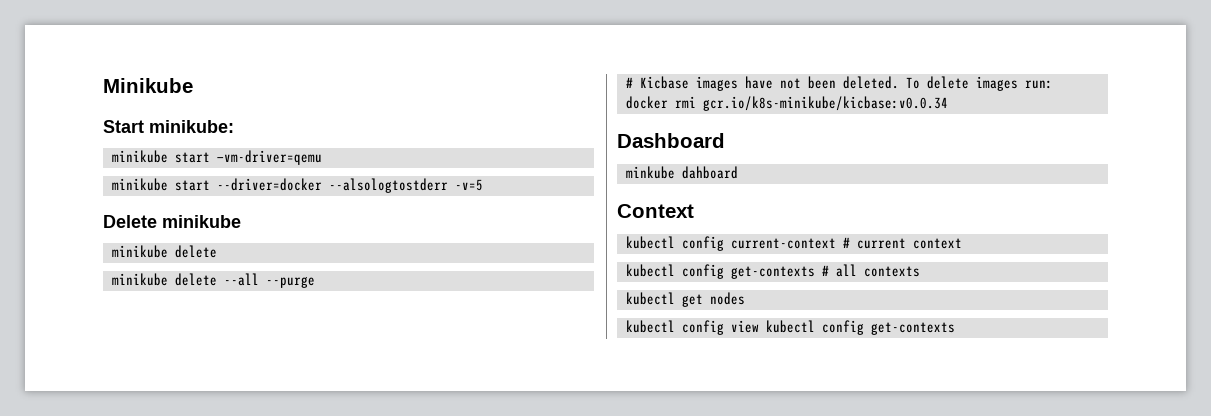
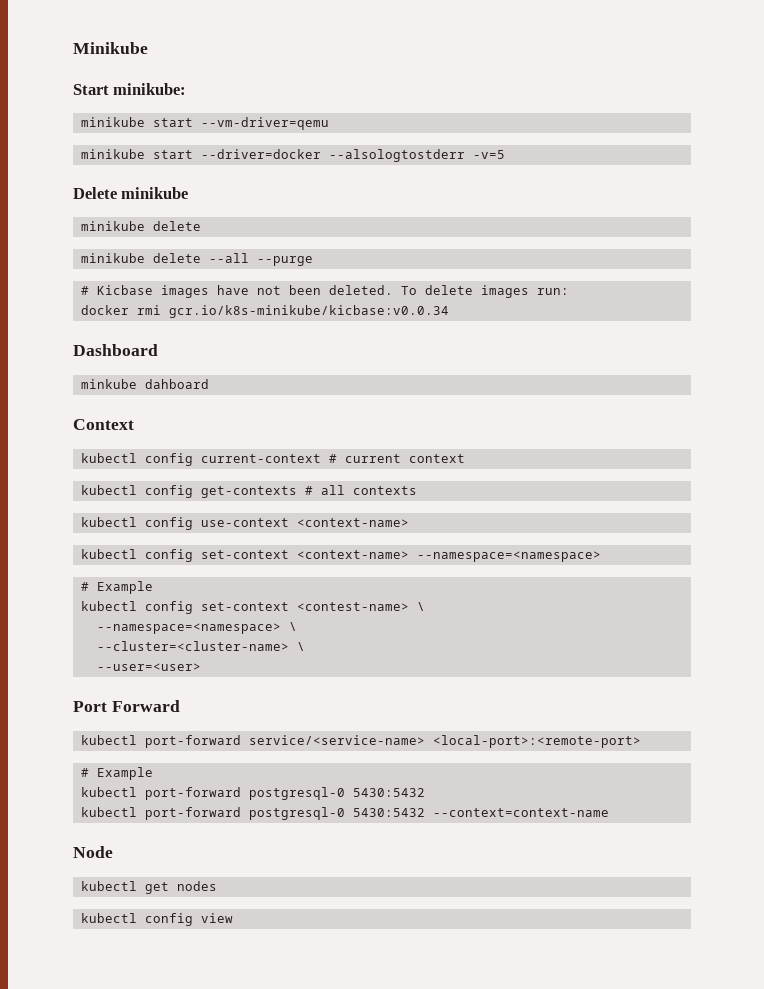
[216,150,322,165] —vm-driver=qemu -> [201,117,330,130] --vm-driver=qemu
(920, 271) none -> [81,517,410,530] [81,549,602,562] [81,581,154,594] [81,601,426,614] [97,622,298,634] [97,641,306,651] [97,663,202,671] [73,700,180,712] [81,735,642,748] [81,767,154,780] [81,787,426,800] [81,807,610,820] [73,846,113,858] // kubectl config use-context <context-name> // kubectl config set-context <context-name> --namespace=<namespace> // # Example // kubectl config set-context <contest-name> \ // --namespace=<namespace> \ // --cluster=<cluster-name> \ // --user=<user> // Port Forward // kubectl port-forward service/<service-name> <local-port>:<remote-port> // # Example // kubectl port-forward postgresql-0 5430:5432 // kubectl port-forward postgresql-0 5430:5432 --context=context-name // Node
[765,320,955,335] kubectl config get-contexts -> (234, 918) none

